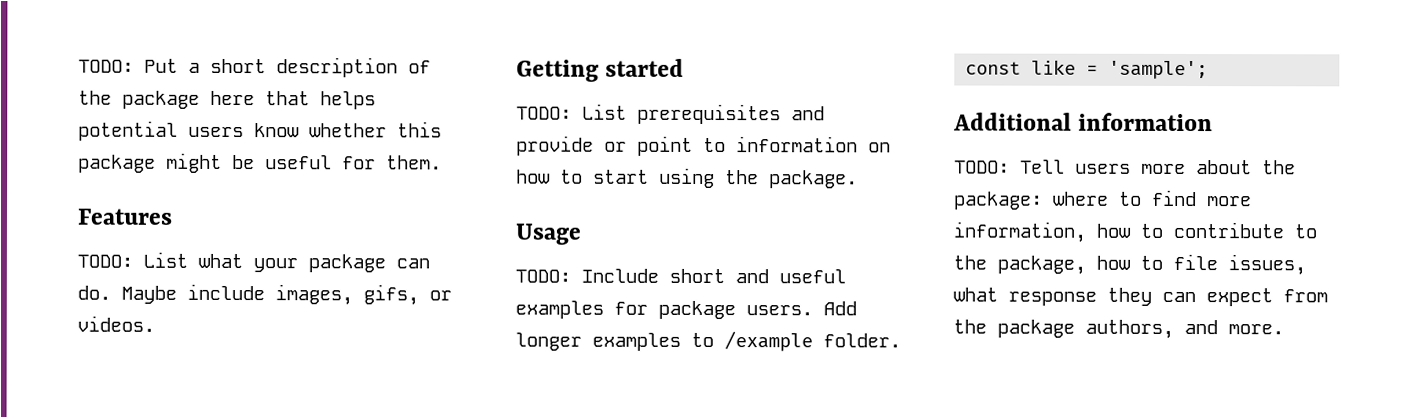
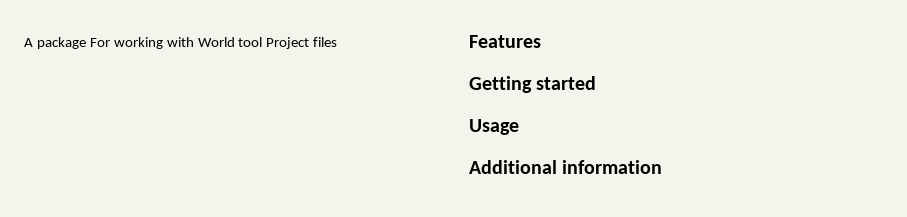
[78,57,431,78] [78,90,376,110] [78,120,442,141] [78,152,442,173] [77,208,173,225] [77,251,430,273] [77,283,452,306] [77,315,155,332] [516,58,685,82] [516,103,825,125] [516,135,891,156] [516,167,858,189] [515,223,581,245] [515,268,846,284] [515,300,857,320] [515,331,901,352] [965,59,1209,80] [953,112,1214,132] [954,159,1296,175] [954,189,1252,210] [953,221,1317,243] [953,253,1306,276] [953,287,1328,307] [953,319,1284,339] TODO: Put a short description of the package here that helps potential users know whether this package might be useful for them. // Features // TODO: List what your package can do. Maybe include images, gifs, or videos. // Getting started // TODO: List prerequisites and provide or point to information on how to start using the package. // Usage // TODO: Include short and useful examples for package users. Add longer examples to /example folder. // const like = 'sample'; // Additional information // TODO: Tell users more about the package: where to find more information, how to contribute to the package, how to file issues, what response they can expect from the package authors, and more. -> [24,37,338,49] [469,35,541,48] [469,76,597,93] [469,119,519,135] [469,160,663,174] A package For working with World tool Project files // Features // Getting started // Usage // Additional information

